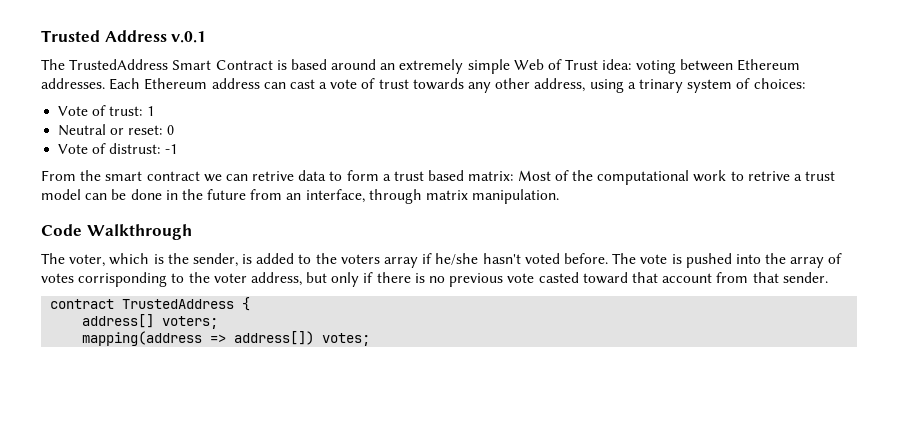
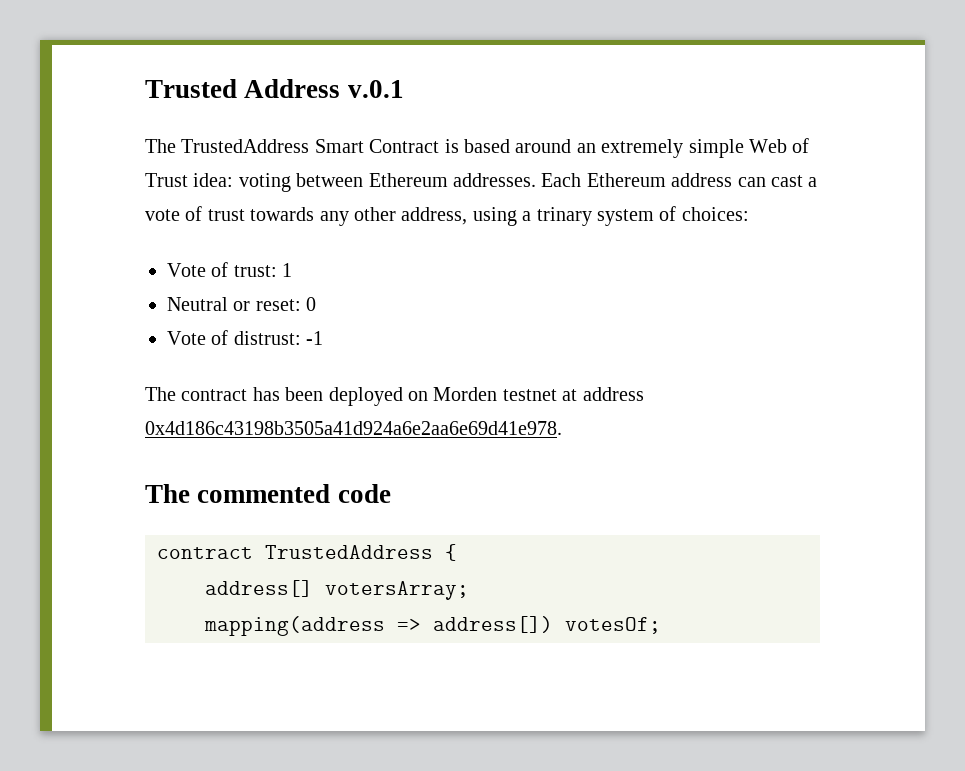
[41,170,836,185] [41,189,560,204] [41,224,192,240] [41,253,843,268] [41,272,828,287] From the smart contract we can retrive data to form a trust based matrix: Most of the computational work to retrive a trust model can be done in the future from an interface, through matrix manipulation. // Code Walkthrough // The voter, which is the sender, is added to the voters array if he/she hasn't voted before. The vote is pushed into the array of votes corrisponding to the voter address, but only if there is no previous vote casted toward that account from that sender. -> [145,387,644,406] [145,421,562,435] [145,484,391,503] The contract has been deployed on Morden testnet at address 0x4d186c43198b3505a41d924a6e2aa6e69d41e978. // The commented code
[162,316,219,329] voters; -> [325,581,469,600] votersArray;
[322,333,371,346] votes; -> [565,617,661,634] votesOf;

